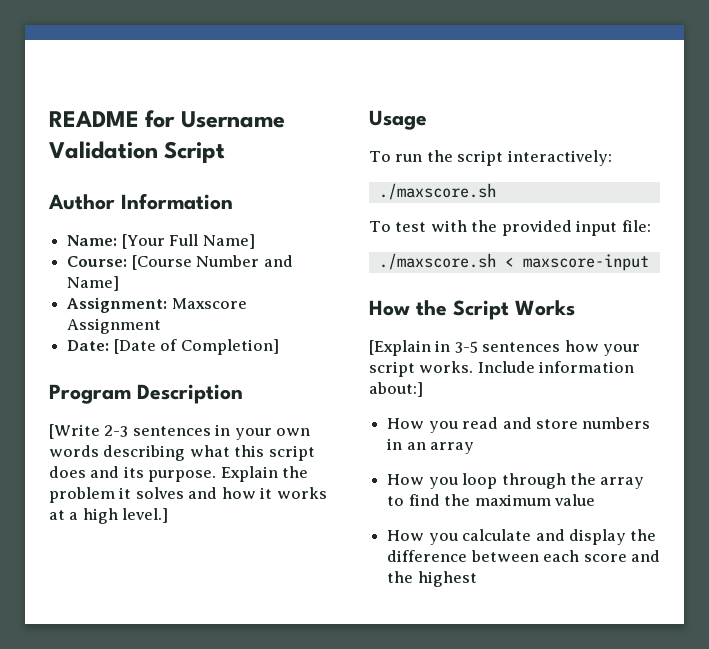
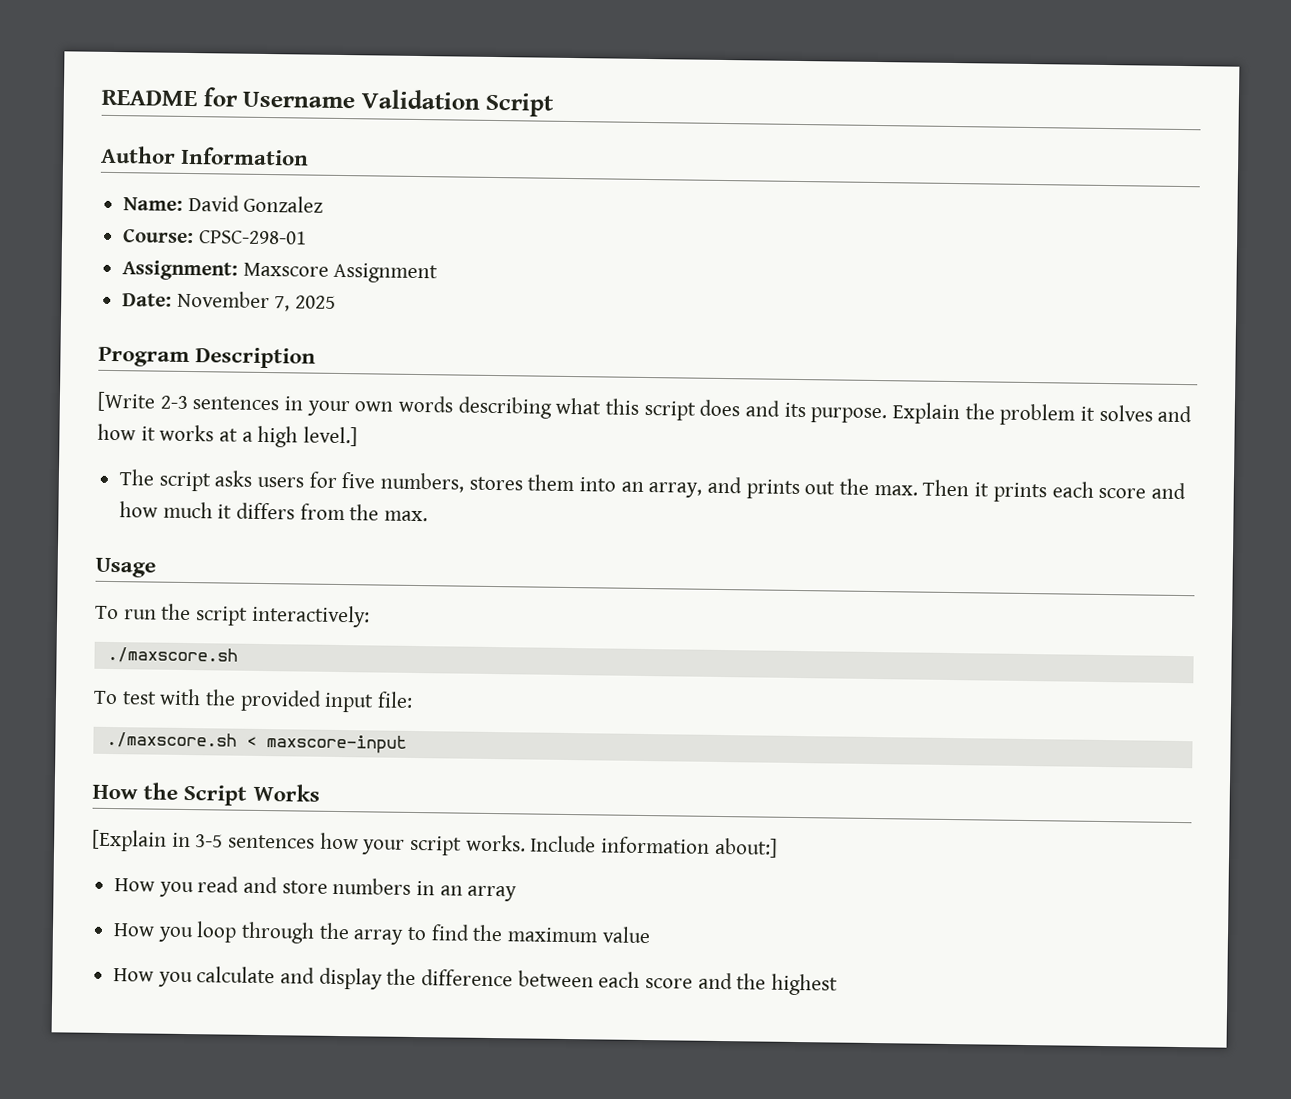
[121,234,255,249] [67,255,293,270] [67,276,120,291] [Your Full Name] // Course: [Course Number and Name] -> [187,194,324,213] [122,229,307,245] David Gonzalez // Course: CPSC-298-01
[113,339,279,355] [Date of Completion] -> [176,290,337,312] November 7, 2025
(169, 515) none -> [119,469,1186,503] [119,501,429,522] // The script asks users for five numbers, stores them into an array, and prints out the max. Then it prints each score and how much it differs from the max.

